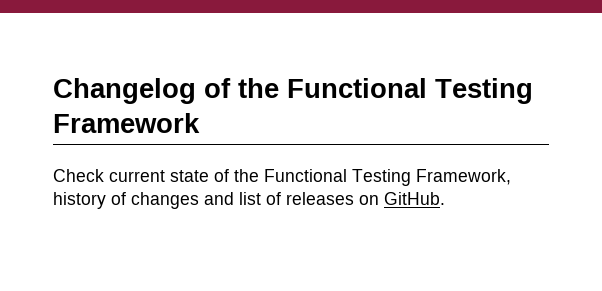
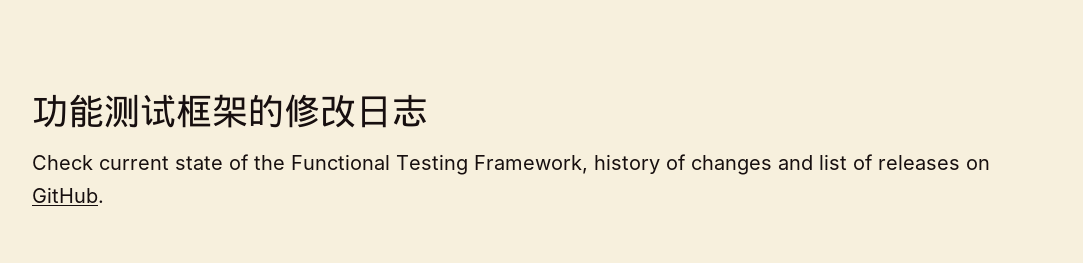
[53,78,533,104] [53,113,200,133] Changelog of the Functional Testing Framework -> [32,94,428,128] 功能测试框架的修改日志

